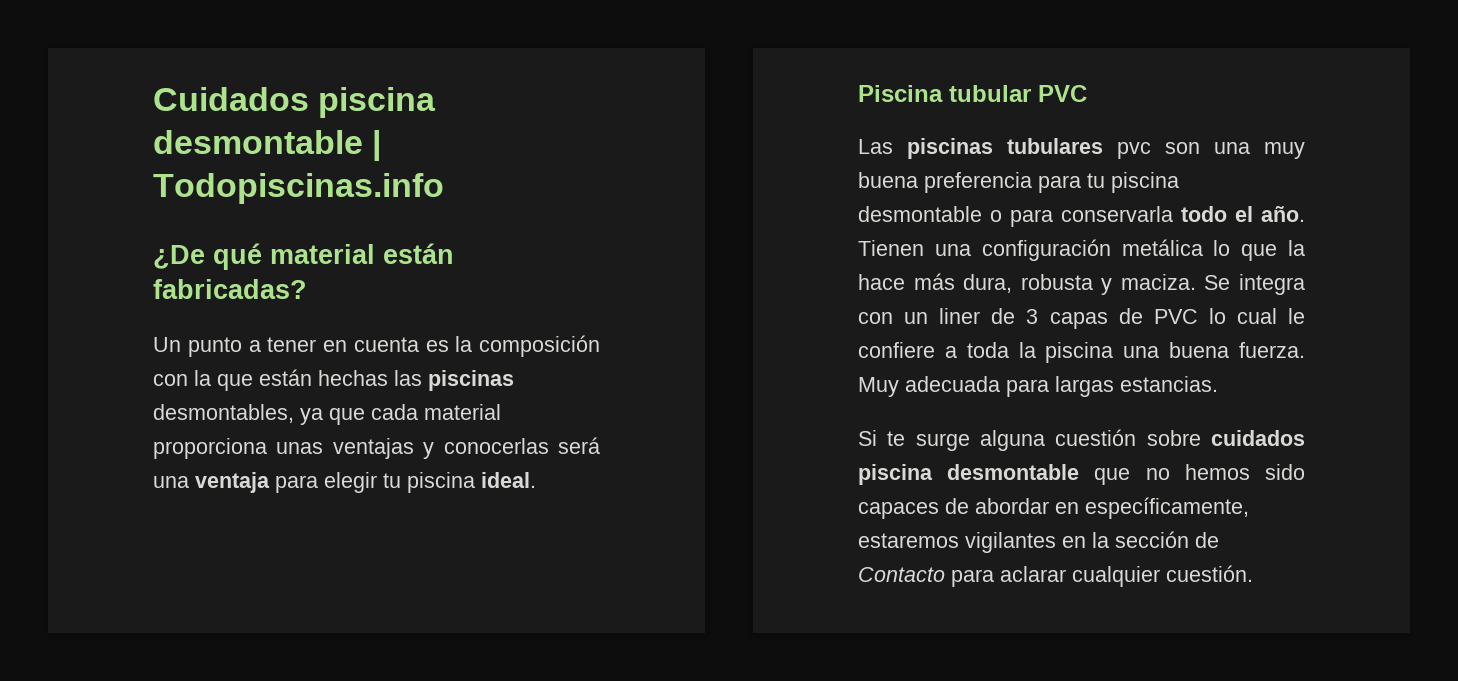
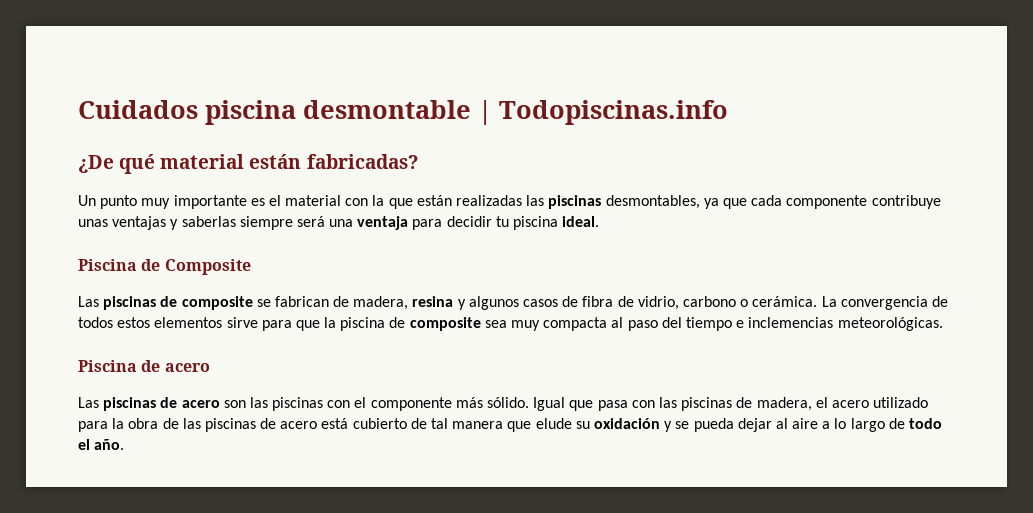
[248,335,600,357] a tener en cuenta es la composición -> [141,195,342,209] muy importante es el material
[318,370,388,386] hechas -> [456,195,523,206] realizadas
[424,404,501,420] [153,438,267,459] material proporciona -> [786,195,941,209] componente contribuye
[443,438,549,454] conocerlas -> [181,216,293,230] saberlas siempre
[324,472,377,493] elegir -> [446,216,492,227] decidir
[949,85,1087,102] [858,138,1305,159] [858,172,1179,193] [858,206,1305,227] [858,239,1305,261] [858,273,1305,295] [858,308,1305,329] [858,342,1305,363] [858,376,1218,397] [858,429,1305,451] [858,464,1305,485] [858,497,1249,519] [858,531,1219,553] [858,565,1253,587] tubular PVC // Las piscinas tubulares pvc son una muy buena preferencia para tu piscina desmontable o para conservarla todo el año. Tienen una configuración metálica lo que la hace más dura, robusta y maciza. Se integra con un liner de 3 capas de PVC lo cual le confiere a toda la piscina una buena fuerza. Muy adecuada para largas estancias. // Si te surge alguna cuestión sobre cuidados piscina desmontable que no hemos sido capaces de abordar en específicamente, estaremos vigilantes en la sección de Contacto para aclarar cualquier cuestión. -> [141,259,251,275] [78,296,948,310] [78,317,943,331] [78,360,210,372] [78,397,929,411] [78,418,942,432] [78,439,125,450] de Composite // Las piscinas de composite se fabrican de madera, resina y algunos casos de fibra de vidrio, carbono o cerámica. La convergencia de todos estos elementos sirve para que la piscina de composite sea muy compacta al paso del tiempo e inclemencias meteorológicas. // Piscina de acero // Las piscinas de acero son las piscinas con el componente más sólido. Igual que pasa con las piscinas de madera, el acero utilizado para la obra de las piscinas de acero está cubierto de tal manera que elude su oxidación y se pueda dejar al aire a lo largo de todo el año.

